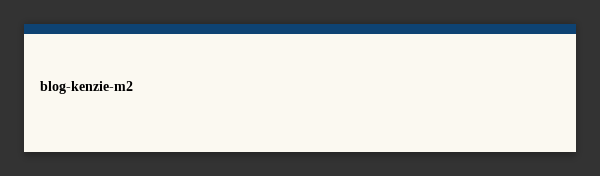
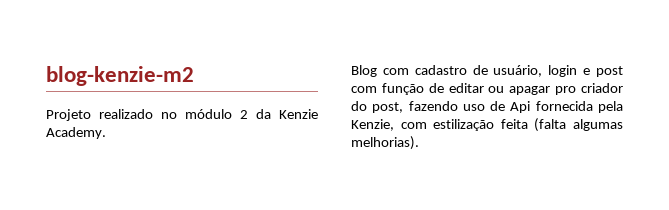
(133, 87) none -> [46,109,318,121] [46,127,106,139] [351,65,623,77] [351,83,623,95] [351,101,623,113] [351,118,623,132] [351,136,419,150] // Projeto realizado no módulo 2 da Kenzie Academy. // Blog com cadastro de usuário, login e post com função de editar ou apagar pro criador do post, fazendo uso de Api fornecida pela Kenzie, com estilização feita (falta algumas melhorias).

